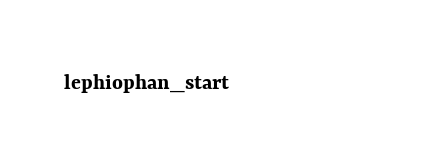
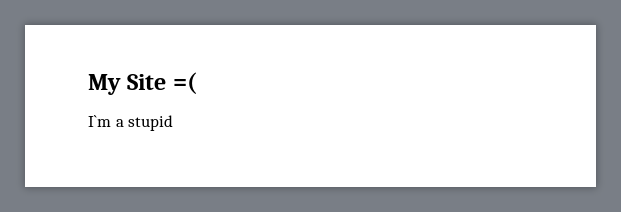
[64,74,229,93] lephiophan_start -> [88,72,197,95] [88,115,174,131] My Site =( // I`m a stupid

